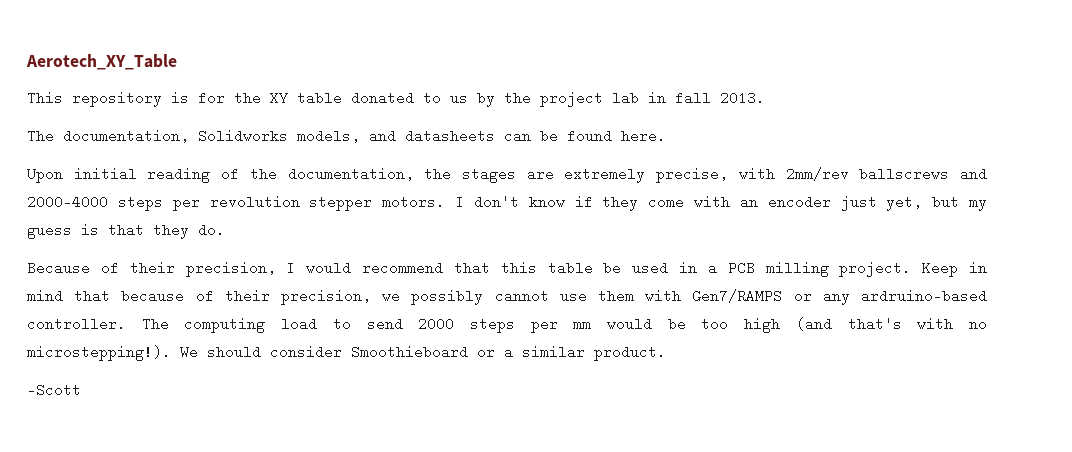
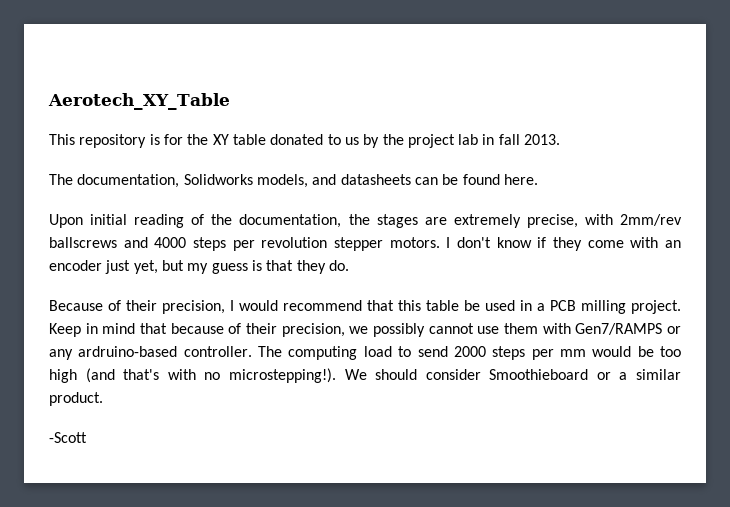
[27,195,108,209] 2000-4000 -> [154,237,187,248] 4000

